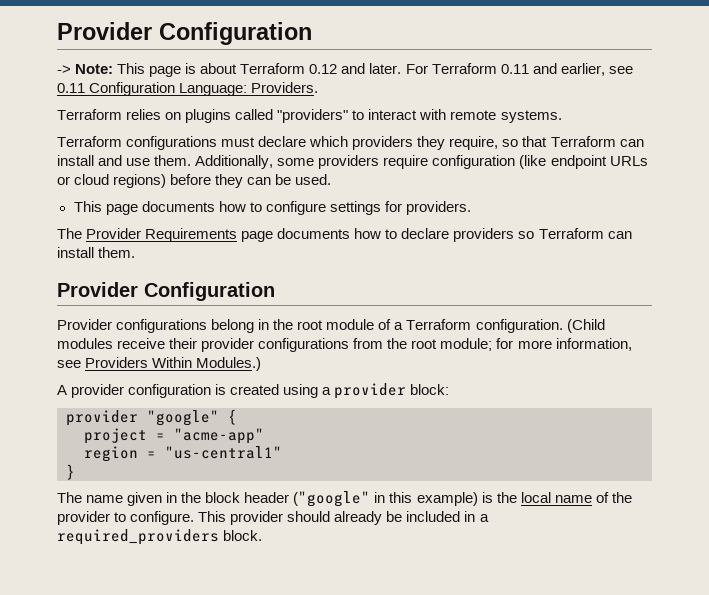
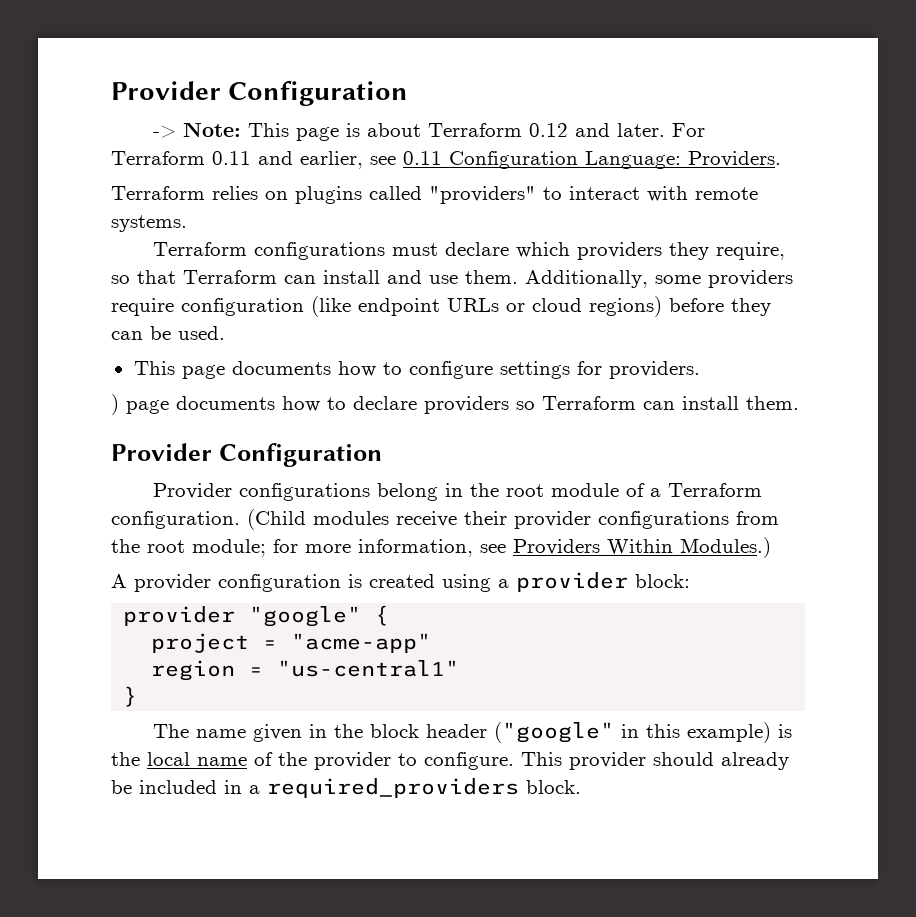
[57,228,238,242] The Provider Requirements -> [111,394,119,415] )

